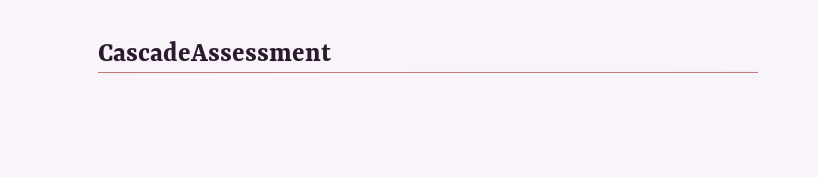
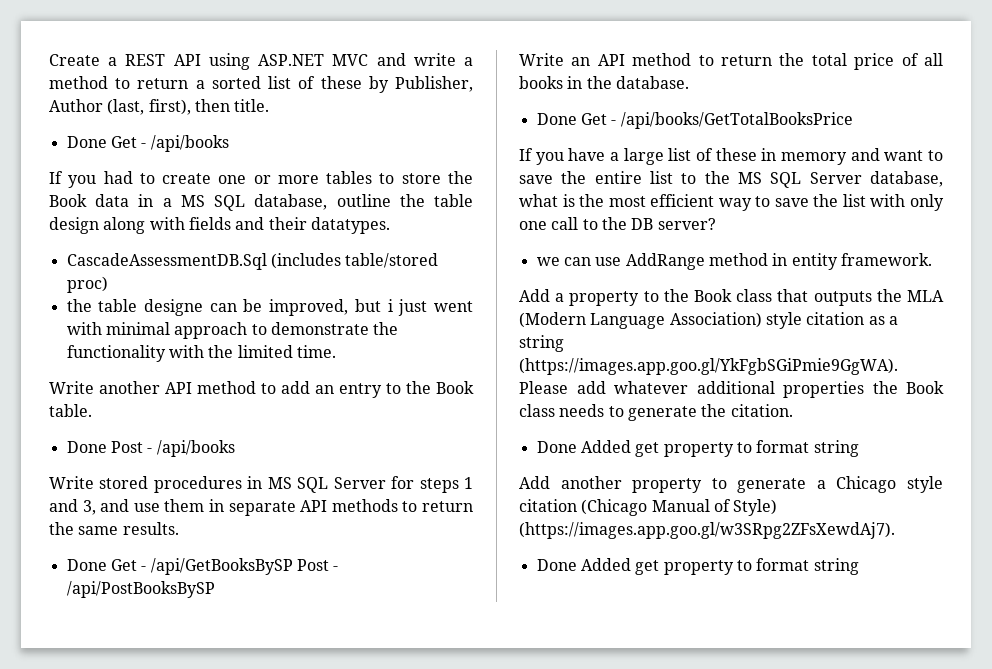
[97,41,331,62] CascadeAssessment -> [49,53,474,70] [49,76,474,93] [49,99,270,115] [66,135,229,152] [49,171,473,188] [49,194,474,211] [49,217,390,234] [66,253,439,270] [66,276,108,293] [66,299,473,316] [66,322,399,339] [66,345,336,362] [49,381,474,398] [49,404,92,417] [66,440,235,457] [49,476,474,493] [49,499,474,516] [49,522,179,535] [66,558,339,575] [66,581,215,598] [519,53,943,70] [519,76,689,89] [536,112,853,129] [519,148,943,165] [519,171,943,188] [519,194,945,211] [519,217,716,230] [536,253,932,270] [519,289,944,306] [519,312,898,329] [519,335,564,352] [519,358,898,375] [519,381,944,398] [519,404,793,421] [536,440,859,457] [519,476,943,493] [519,499,778,516] [519,522,895,539] [536,558,859,575] Create a REST API using ASP.NET MVC and write a method to return a sorted list of these by Publisher, Author (last, first), then title. // Done Get - /api/books // If you had to create one or more tables to store the Book data in a MS SQL database, outline the table design along with fields and their datatypes. // CascadeAssessmentDB.Sql (includes table/stored proc) // the table designe can be improved, but i just went with minimal approach to demonstrate the functionality with the limited time. // Write another API method to add an entry to the Book table. // Done Post - /api/books // Write stored procedures in MS SQL Server for steps 1 and 3, and use them in separate API methods to return the same results. // Done Get - /api/GetBooksBySP Post - /api/PostBooksBySP // Write an API method to return the total price of all books in the database. // Done Get - /api/books/GetTotalBooksPrice // If you have a large list of these in memory and want to save the entire list to the MS SQL Server database, what is the most efficient way to save the list with only one call to the DB server? // we can use AddRange method in entity framework. // Add a property to the Book class that outputs the MLA (Modern Language Association) style citation as a string (https://images.app.goo.gl/YkFgbSGiPmie9GgWA). Please add whatever additional properties the Book class needs to generate the citation. // Done Added get property to format string // Add another property to generate a Chicago style citation (Chicago Manual of Style) (https://images.app.goo.gl/w3SRpg2ZFsXewdAj7). // Done Added get property to format string

